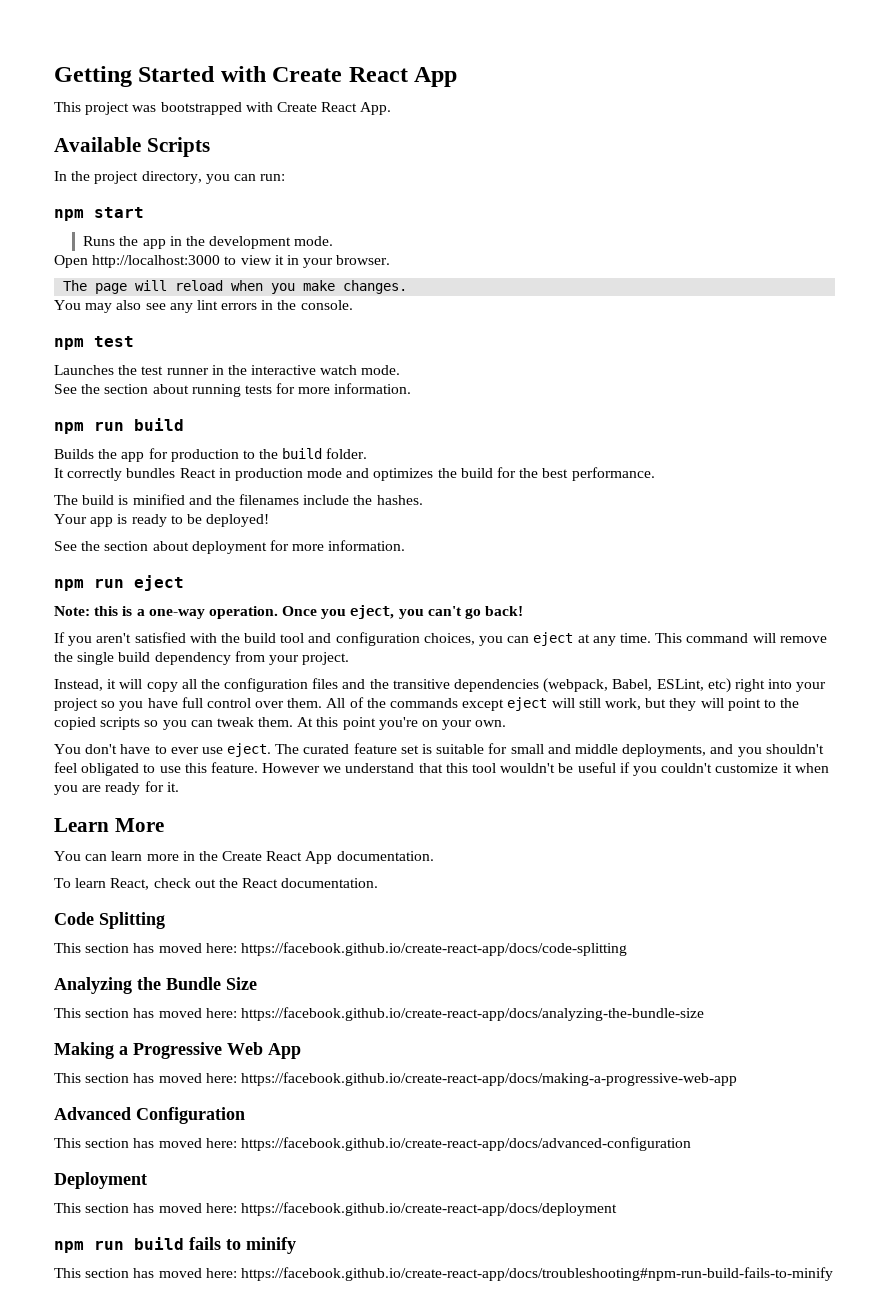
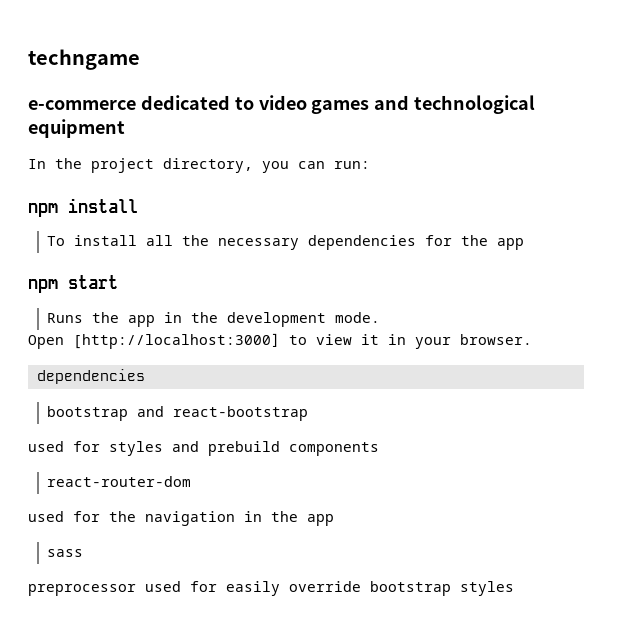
[54,66,458,87] [54,102,392,115] [54,137,210,157] Getting Started with Create React App // This project was bootstrapped with Create React App. // Available Scripts -> [28,49,140,70] [28,95,536,114] [28,119,125,138] techngame // e-commerce dedicated to video games and technological equipment
(286, 177) none -> [28,198,138,217] [46,235,524,250] // npm install // To install all the necessary dependencies for the app
[92,255,221,268] http://localhost:3000 -> [73,333,280,349] [http://localhost:3000]
[63,280,408,294] [54,300,353,313] [54,336,134,350] [54,365,401,375] [54,383,412,397] [54,418,184,434] [54,448,368,462] [54,467,655,481] [54,494,423,505] [54,514,270,527] [54,540,406,554] [54,575,184,591] [54,605,524,619] [54,632,827,646] [54,651,350,665] [54,678,827,693] [54,697,800,711] [54,717,507,730] [54,743,824,757] [54,762,829,776] [54,781,179,795] [54,818,164,832] [54,851,434,864] [54,878,379,890] [54,912,165,929] [54,942,627,956] [54,977,257,994] [54,1007,704,1021] [54,1042,301,1059] [54,1072,737,1086] [54,1107,245,1124] [54,1137,691,1151] [54,1172,147,1189] [54,1202,617,1216] [54,1237,296,1254] [54,1267,833,1281] The page will reload when you make changes. // You may also see any lint errors in the console. // npm test // Launches the test runner in the interactive watch mode. // See the section about running tests for more information. // npm run build // Builds the app for production to the build folder. // It correctly bundles React in production mode and optimizes the build for the best performance. // The build is minified and the filenames include the hashes. // Your app is ready to be deployed! // See the section about deployment for more information. // npm run eject // Note: this is a one-way operation. Once you eject, you can't go back! // If you aren't satisfied with the build tool and configuration choices, you can eject at any time. This command will remove the single build dependency from your project. // Instead, it will copy all the configuration files and the transitive dependencies (webpack, Babel, ESLint, etc) right into your project so you have full control over them. All of the commands except eject will still work, but they will point to the copied scripts so you can tweak them. At this point you're on your own. // You don't have to ever use eject. The curated feature set is suitable for small and middle deployments, and you shouldn't feel obligated to use this feature. However we understand that this tool wouldn't be useful if you couldn't customize it when you are ready for it. // Learn More // You can learn more in the Create React App documentation. // To learn React, check out the React documentation. // Code Splitting // This section has moved here: https://facebook.github.io/create-react-app/docs/code-splitting // Analyzing the Bundle Size // This section has moved here: https://facebook.github.io/create-react-app/docs/analyzing-the-bundle-size // Making a Progressive Web App // This section has moved here: https://facebook.github.io/create-react-app/docs/making-a-progressive-web-app // Advanced Configuration // This section has moved here: https://facebook.github.io/create-react-app/docs/advanced-configuration // Deployment // This section has moved here: https://facebook.github.io/create-react-app/docs/deployment // npm run build fails to minify // This section has moved here: https://facebook.github.io/create-react-app/docs/troubleshooting#npm-run-build-fails-to-minify -> [36,369,145,384] [46,406,308,421] [28,441,379,456] [46,476,191,487] [28,511,334,526] [46,549,83,557] [28,581,514,596] dependencies // bootstrap and react-bootstrap // used for styles and prebuild components // react-router-dom // used for the navigation in the app // sass // preprocessor used for easily override bootstrap styles

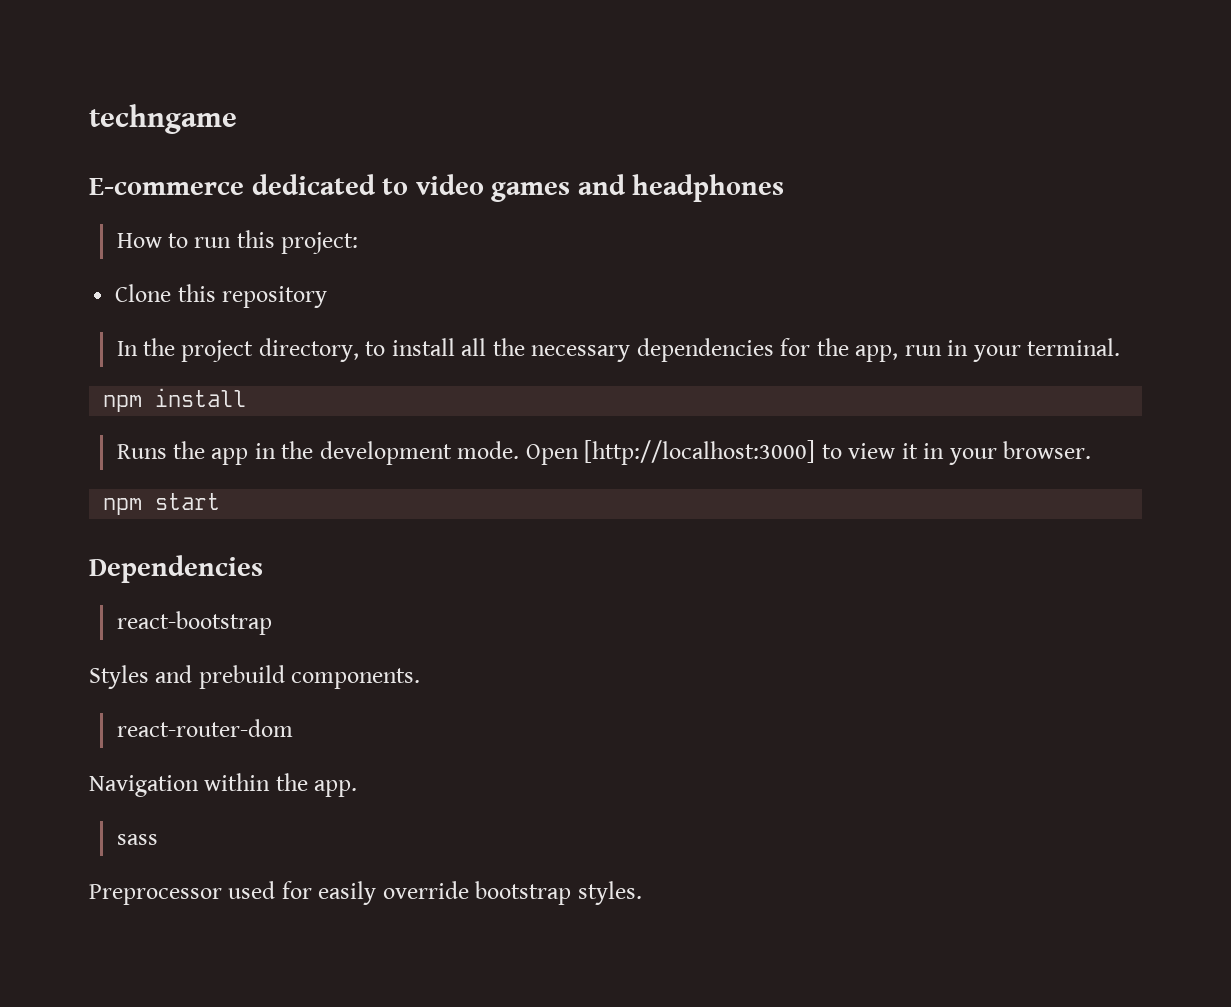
[28,100,136,110] e-commerce -> [89,178,244,195] E-commerce
[414,95,536,114] [28,119,125,138] [28,158,370,173] [28,198,138,217] [46,236,65,246] technological equipment // In the project directory, you can run: // npm install // To -> [632,174,785,202] [116,230,359,254] [115,284,328,308] [116,338,386,362] headphones // How to run this project: // Clone this repository // In the project directory, to
[496,238,524,250] [28,275,118,293] app // npm start -> [855,338,1121,362] [103,388,247,412] app, run in your terminal. // npm install
(380, 317) // -> (520, 450) none
[36,369,145,384] [46,406,308,421] [28,441,163,456] dependencies // bootstrap and react-bootstrap // used for styles -> [103,493,221,515] [89,555,263,583] [116,611,272,635] [89,665,149,689] npm start // Dependencies // react-bootstrap // Styles
[289,442,379,456] components -> [291,668,421,689] components.
[28,511,334,526] used for the navigation in the app -> [89,773,358,797] Navigation within the app.
[28,584,136,596] preprocessor -> [89,884,222,905] Preprocessor
[460,581,514,596] styles -> [577,881,642,905] styles.

